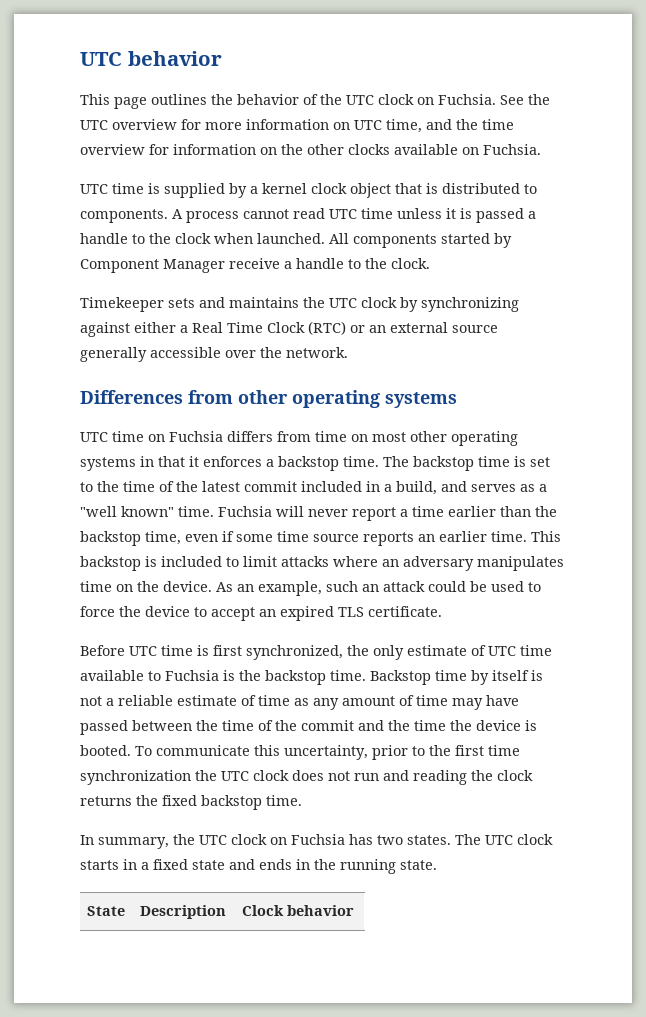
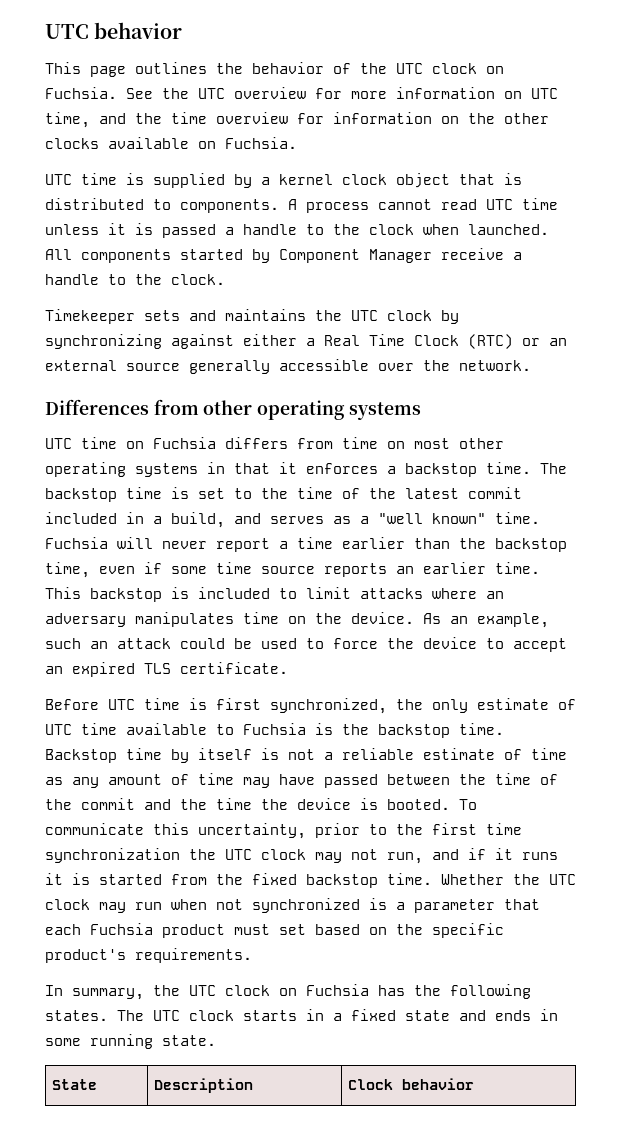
[292,770,533,785] [80,795,302,810] does not run and reading the clock returns the fixed backstop time. -> [315,848,558,864] [45,873,576,888] [45,898,540,913] [45,923,504,938] [45,948,252,963] may not run, and if it runs it is started from the fixed backstop time. Whether the UTC clock may run when not synchronized is a parameter that each Fuchsia product must set based on the specific product's requirements.
[377,835,403,845] two -> [414,984,531,999] the following
[314,859,336,870] the -> [45,1038,81,1046] some

